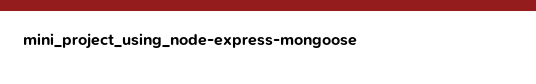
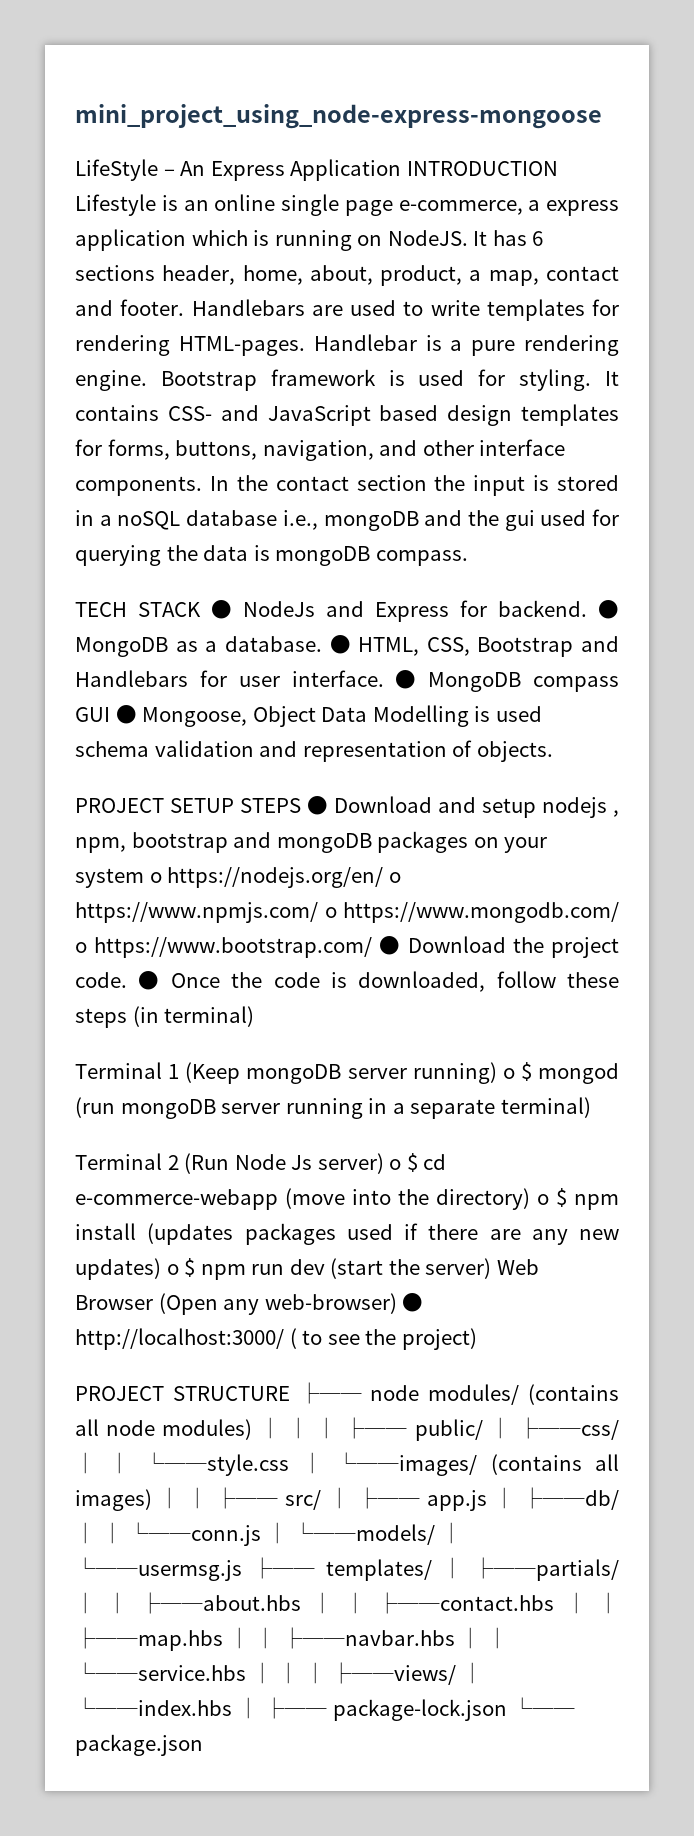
(357, 41) none -> [75,159,558,181] [75,194,619,216] [75,229,544,251] [75,265,619,286] [75,299,619,321] [75,334,619,356] [75,369,619,391] [75,404,619,426] [75,439,566,461] [75,475,619,496] [75,509,619,531] [75,545,468,566] [75,600,619,622] [75,635,619,657] [75,670,619,692] [75,705,542,727] [75,740,553,762] [75,796,619,818] [75,831,548,853] [75,867,401,888] [75,902,619,923] [75,936,619,958] [75,971,619,992] [75,1006,255,1028] [75,1062,619,1084] [75,1097,591,1119] [75,1153,447,1174] [75,1188,619,1210] [75,1223,619,1245] [75,1258,539,1280] [75,1293,424,1315] [75,1328,477,1350] [75,1382,619,1405] [75,1417,619,1441] [75,1452,619,1476] [75,1487,620,1511] [75,1522,462,1546] [75,1557,619,1581] [75,1592,619,1614] [75,1627,508,1651] [75,1662,483,1685] [75,1697,576,1721] [75,1734,203,1756] // LifeStyle – An Express Application INTRODUCTION Lifestyle is an online single page e-commerce, a express application which is running on NodeJS. It has 6 sections header, home, about, product, a map, contact and footer. Handlebars are used to write templates for rendering HTML-pages. Handlebar is a pure rendering engine. Bootstrap framework is used for styling. It contains CSS- and JavaScript based design templates for forms, buttons, navigation, and other interface components. In the contact section the input is stored in a noSQL database i.e., mongoDB and the gui used for querying the data is mongoDB compass. // TECH STACK ● NodeJs and Express for backend. ● MongoDB as a database. ● HTML, CSS, Bootstrap and Handlebars for user interface. ● MongoDB compass GUI ● Mongoose, Object Data Modelling is used schema validation and representation of objects. // PROJECT SETUP STEPS ● Download and setup nodejs , npm, bootstrap and mongoDB packages on your system o https://nodejs.org/en/ o https://www.npmjs.com/ o https://www.mongodb.com/ o https://www.bootstrap.com/ ● Download the project code. ● Once the code is downloaded, follow these steps (in terminal) // Terminal 1 (Keep mongoDB server running) o $ mongod (run mongoDB server running in a separate terminal) // Terminal 2 (Run Node Js server) o $ cd e-commerce-webapp (move into the directory) o $ npm install (updates packages used if there are any new updates) o $ npm run dev (start the server) Web Browser (Open any web-browser) ● http://localhost:3000/ ( to see the project) // PROJECT STRUCTURE ├── node modules/ (contains all node modules) │ │ │ ├── public/ │ ├──css/ │ │ └──style.css │ └──images/ (contains all images) │ │ ├── src/ │ ├── app.js │ ├──db/ │ │ └──conn.js │ └──models/ │ └──usermsg.js ├── templates/ │ ├──partials/ │ │ ├──about.hbs │ │ ├──contact.hbs │ │ ├──map.hbs │ │ ├──navbar.hbs │ │ └──service.hbs │ │ │ ├──views/ │ └──index.hbs │ ├── package-lock.json └── package.json

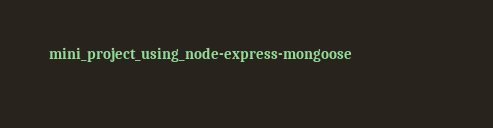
[75,159,558,181] [75,194,619,216] [75,229,544,251] [75,265,619,286] [75,299,619,321] [75,334,619,356] [75,369,619,391] [75,404,619,426] [75,439,566,461] [75,475,619,496] [75,509,619,531] [75,545,468,566] [75,600,619,622] [75,635,619,657] [75,670,619,692] [75,705,542,727] [75,740,553,762] [75,796,619,818] [75,831,548,853] [75,867,401,888] [75,902,619,923] [75,936,619,958] [75,971,619,992] [75,1006,255,1028] [75,1062,619,1084] [75,1097,591,1119] [75,1153,447,1174] [75,1188,619,1210] [75,1223,619,1245] [75,1258,539,1280] [75,1293,424,1315] [75,1328,477,1350] [75,1382,619,1405] [75,1417,619,1441] [75,1452,619,1476] [75,1487,620,1511] [75,1522,462,1546] [75,1557,619,1581] [75,1592,619,1614] [75,1627,508,1651] [75,1662,483,1685] [75,1697,576,1721] [75,1734,203,1756] // LifeStyle – An Express Application INTRODUCTION Lifestyle is an online single page e-commerce, a express application which is running on NodeJS. It has 6 sections header, home, about, product, a map, contact and footer. Handlebars are used to write templates for rendering HTML-pages. Handlebar is a pure rendering engine. Bootstrap framework is used for styling. It contains CSS- and JavaScript based design templates for forms, buttons, navigation, and other interface components. In the contact section the input is stored in a noSQL database i.e., mongoDB and the gui used for querying the data is mongoDB compass. // TECH STACK ● NodeJs and Express for backend. ● MongoDB as a database. ● HTML, CSS, Bootstrap and Handlebars for user interface. ● MongoDB compass GUI ● Mongoose, Object Data Modelling is used schema validation and representation of objects. // PROJECT SETUP STEPS ● Download and setup nodejs , npm, bootstrap and mongoDB packages on your system o https://nodejs.org/en/ o https://www.npmjs.com/ o https://www.mongodb.com/ o https://www.bootstrap.com/ ● Download the project code. ● Once the code is downloaded, follow these steps (in terminal) // Terminal 1 (Keep mongoDB server running) o $ mongod (run mongoDB server running in a separate terminal) // Terminal 2 (Run Node Js server) o $ cd e-commerce-webapp (move into the directory) o $ npm install (updates packages used if there are any new updates) o $ npm run dev (start the server) Web Browser (Open any web-browser) ● http://localhost:3000/ ( to see the project) // PROJECT STRUCTURE ├── node modules/ (contains all node modules) │ │ │ ├── public/ │ ├──css/ │ │ └──style.css │ └──images/ (contains all images) │ │ ├── src/ │ ├── app.js │ ├──db/ │ │ └──conn.js │ └──models/ │ └──usermsg.js ├── templates/ │ ├──partials/ │ │ ├──about.hbs │ │ ├──contact.hbs │ │ ├──map.hbs │ │ ├──navbar.hbs │ │ └──service.hbs │ │ │ ├──views/ │ └──index.hbs │ ├── package-lock.json └── package.json -> (352, 54) none

